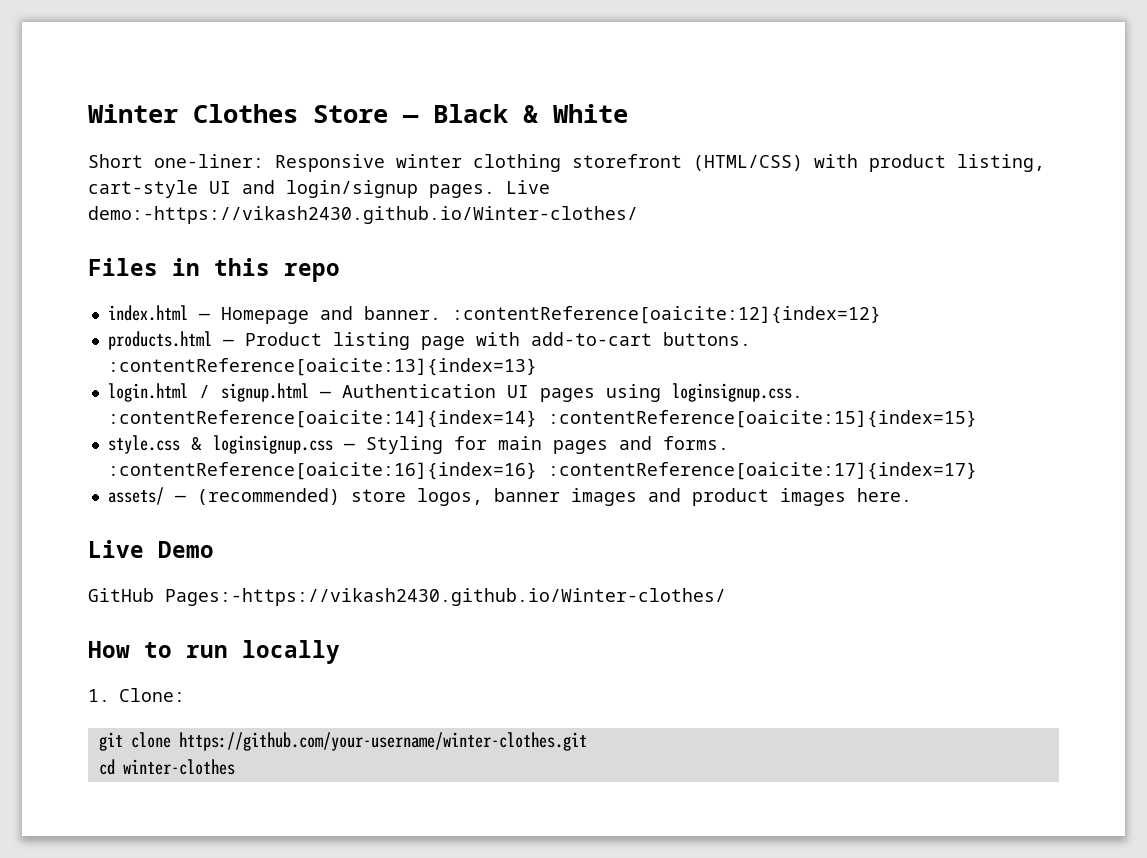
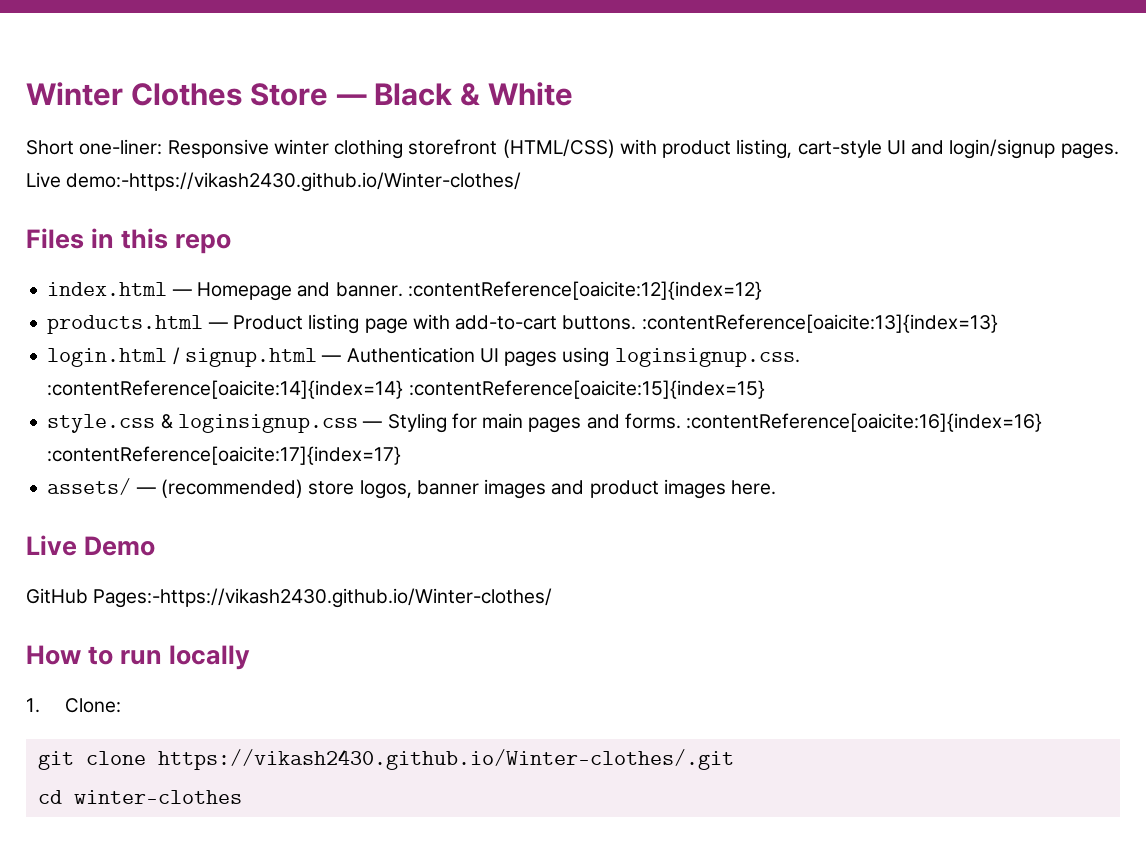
[178,732,587,751] https://github.com/your-username/winter-clothes.git -> [157,749,734,770] https://vikash2430.github.io/Winter-clothes/.git

